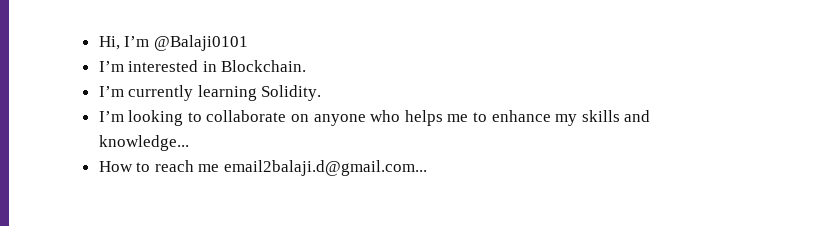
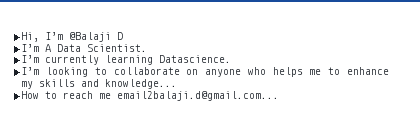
[153,35,248,51] [98,60,307,72] @Balaji0101 // I’m interested in Blockchain. -> [69,32,124,42] [21,44,148,52] @Balaji D // I’m A Data Scientist.
[261,85,322,101] Solidity. -> [159,55,232,63] Datascience.

